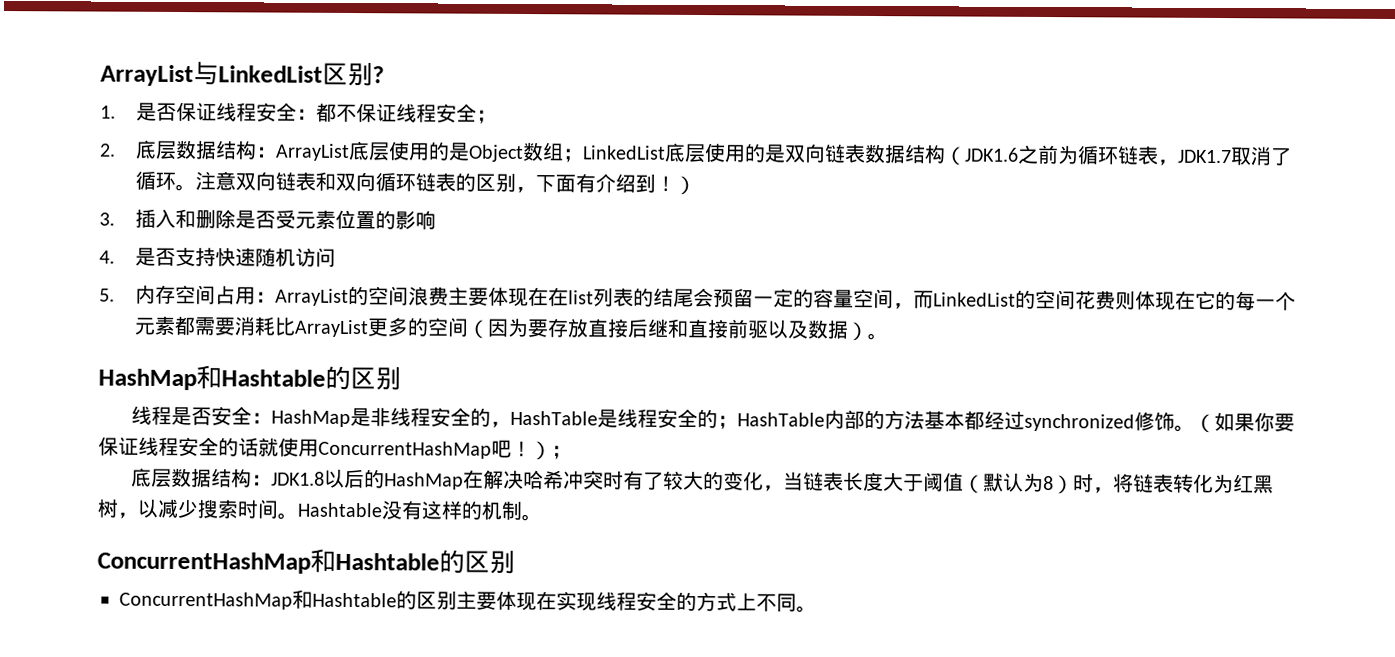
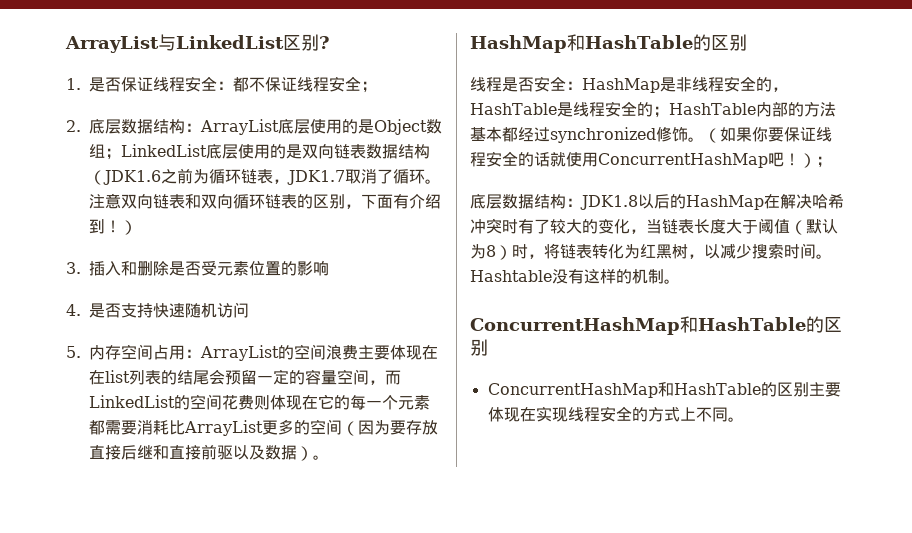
[221,369,326,387] Hashtable -> [585,35,693,49] HashTable
[335,552,440,571] Hashtable -> [698,317,806,331] HashTable
[312,592,397,608] Hashtable -> [673,383,761,395] HashTable

